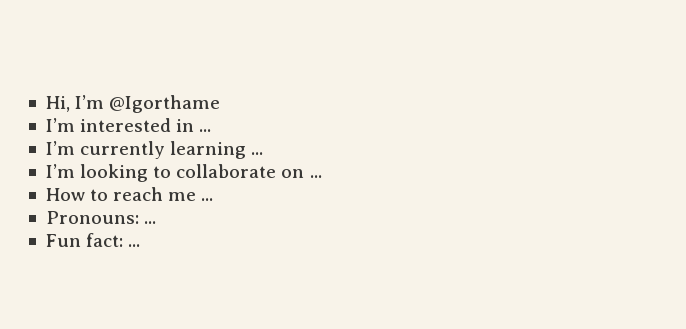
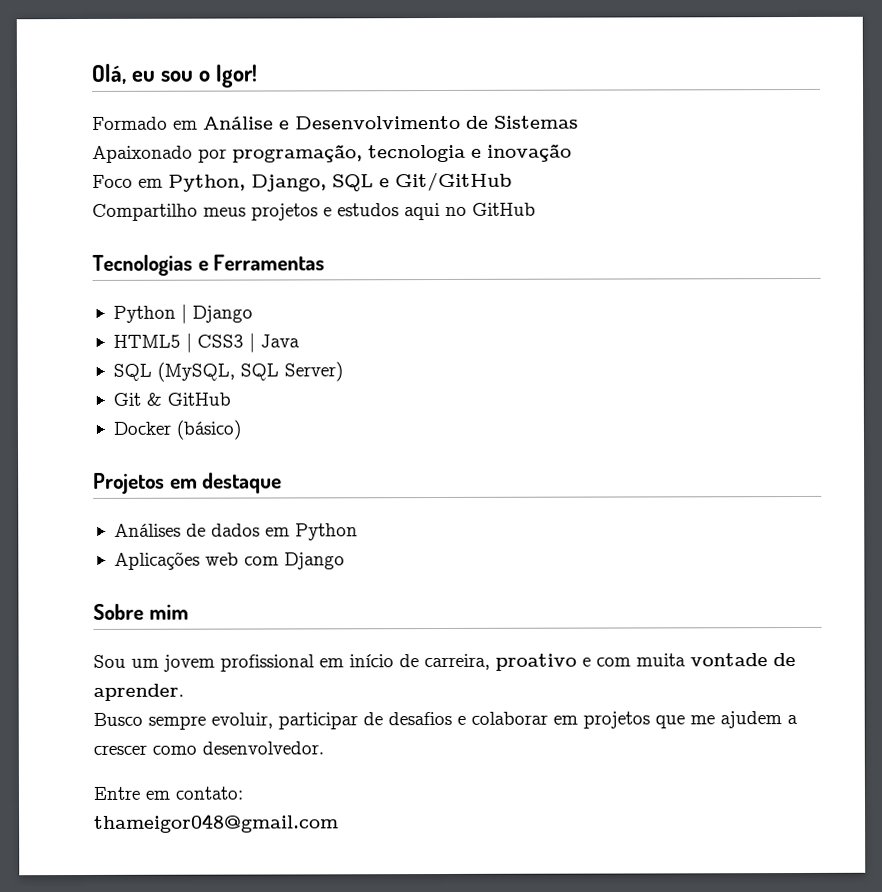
[45,95,221,113] [45,118,212,132] [45,141,264,159] [45,164,322,182] [45,187,214,201] [45,211,157,224] [45,233,141,247] Hi, I’m @Igorthame // I’m interested in ... // I’m currently learning ... // I’m looking to collaborate on ... // How to reach me ... // Pronouns: ... // Fun fact: ... -> [91,63,258,88] [92,115,579,130] [92,143,572,163] [92,171,512,192] [92,202,536,221] [92,254,326,276] [112,303,253,324] [112,332,300,353] [112,361,343,382] [112,392,231,406] [112,419,241,440] [93,472,283,494] [113,523,358,541] [113,551,345,570] [93,603,189,620] [93,653,796,672] [93,683,184,701] [93,711,798,730] [93,741,324,755] [93,786,243,800] [94,813,339,833] Olá, eu sou o Igor! // Formado em Análise e Desenvolvimento de Sistemas // Apaixonado por programação, tecnologia e inovação // Foco em Python, Django, SQL e Git/GitHub // Compartilho meus projetos e estudos aqui no GitHub // Tecnologias e Ferramentas // Python | Django // HTML5 | CSS3 | Java // SQL (MySQL, SQL Server) // Git & GitHub // Docker (básico) // Projetos em destaque // Análises de dados em Python // Aplicações web com Django // Sobre mim // Sou um jovem profissional em início de carreira, proativo e com muita vontade de aprender. // Busco sempre evoluir, participar de desafios e colaborar em projetos que me ajudem a crescer como desenvolvedor. // Entre em contato: // thameigor048@gmail.com

